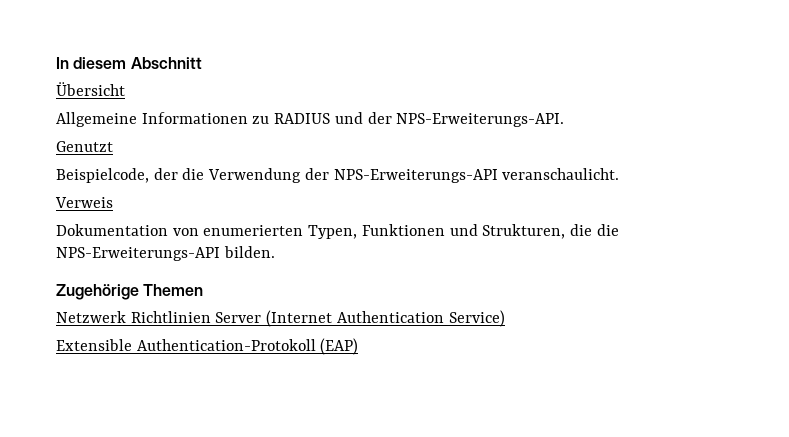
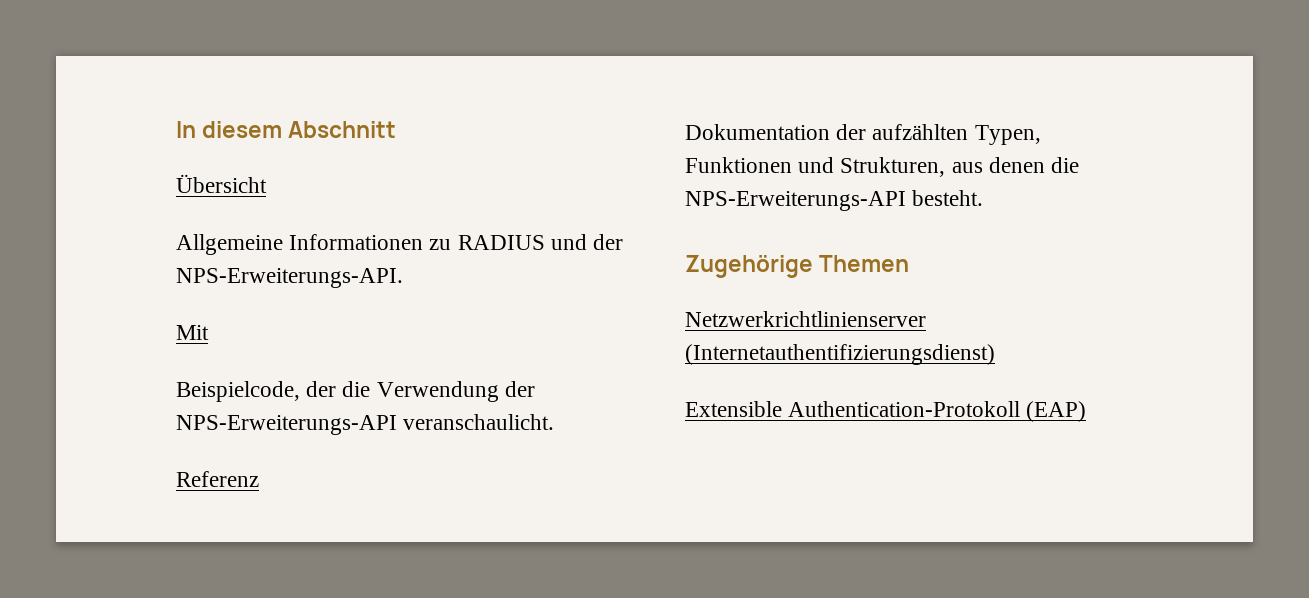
[56,141,113,152] Genutzt -> [176,325,209,340] Mit
[55,197,113,208] Verweis -> [176,471,259,487] Referenz
[172,225,304,236] von enumerierten -> [836,124,969,140] der aufzählten
[570,224,593,236] die -> [951,157,1045,173] aus denen
[223,246,275,258] bilden. -> [912,190,984,206] besteht.
[56,310,505,327] Netzwerk Richtlinien Server (Internet Authentication Service) -> [685,311,926,327] [685,344,995,365] Netzwerkrichtlinienserver (Internetauthentifizierungsdienst)

